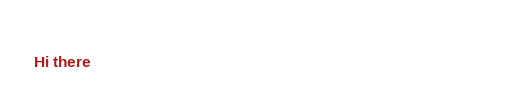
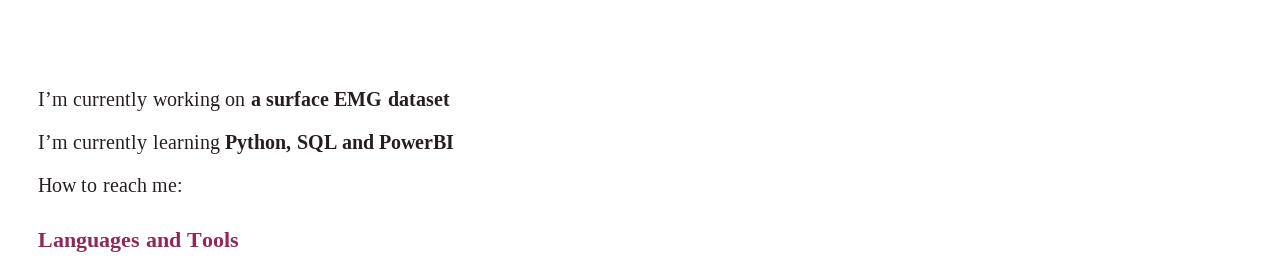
[34,56,92,67] Hi there -> [38,91,450,111] [38,134,455,154] [38,178,184,192] [38,232,239,252] I’m currently working on a surface EMG dataset // I’m currently learning Python, SQL and PowerBI // How to reach me: // Languages and Tools

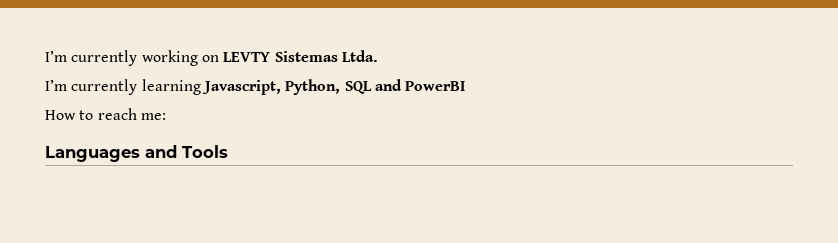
[250,91,450,106] a surface EMG dataset -> [223,50,378,62] LEVTY Sistemas Ltda.
(220, 144) none -> [201,80,281,95] Javascript,

